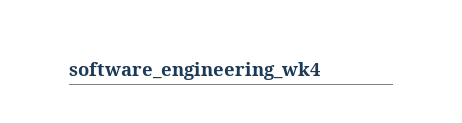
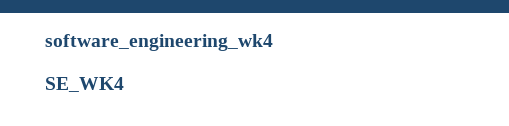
(320, 71) none -> [45,77,124,92] // SE_WK4

